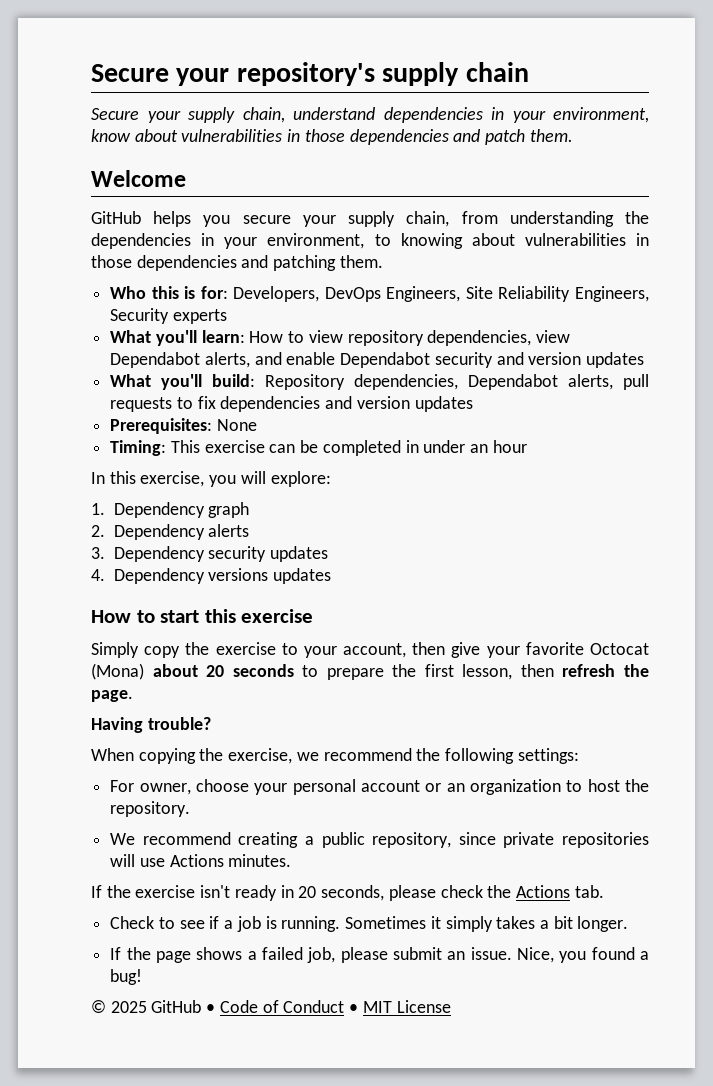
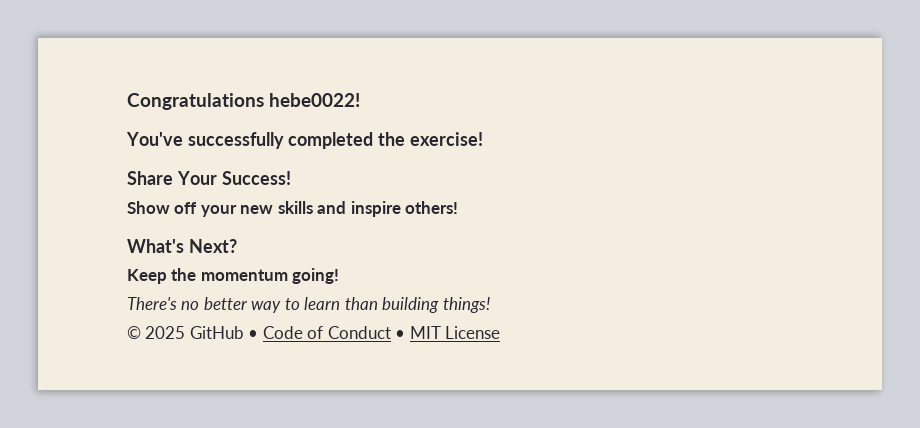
[91,62,529,86] [91,107,649,123] [91,129,573,145] [91,170,186,187] [91,211,649,227] [91,233,649,249] [91,255,383,271] [110,286,649,302] [110,308,227,324] [110,330,571,346] [110,352,645,368] [110,374,649,390] [110,396,473,412] [110,418,257,434] [110,440,527,456] [91,471,331,487] [91,502,250,518] [91,524,250,540] [91,546,329,562] [91,568,332,584] [91,609,314,623] [91,642,649,658] [91,663,649,680] [91,690,133,702] [91,717,211,733] [91,748,579,764] [110,779,649,795] [110,801,191,817] [110,832,649,848] [110,854,292,867] [91,885,604,901] [110,916,629,932] [110,947,650,963] [110,969,143,985] Secure your repository's supply chain // Secure your supply chain, understand dependencies in your environment, know about vulnerabilities in those dependencies and patch them. // Welcome // GitHub helps you secure your supply chain, from understanding the dependencies in your environment, to knowing about vulnerabilities in those dependencies and patching them. // Who this is for: Developers, DevOps Engineers, Site Reliability Engineers, Security experts // What you'll learn: How to view repository dependencies, view Dependabot alerts, and enable Dependabot security and version updates // What you'll build: Repository dependencies, Dependabot alerts, pull requests to fix dependencies and version updates // Prerequisites: None // Timing: This exercise can be completed in under an hour // In this exercise, you will explore: // 1. Dependency graph // 2. Dependency alerts // 3. Dependency security updates // 4. Dependency versions updates // How to start this exercise // Simply copy the exercise to your account, then give your favorite Octocat (Mona) about 20 seconds to prepare the first lesson, then refresh the page. // Having trouble? // When copying the exercise, we recommend the following settings: // For owner, choose your personal account or an organization to host the repository. // We recommend creating a public repository, since private repositories will use Actions minutes. // If the exercise isn't ready in 20 seconds, please check the Actions tab. // Check to see if a job is running. Sometimes it simply takes a bit longer. // If the page shows a failed job, please submit an issue. Nice, you found a bug! -> [127,93,361,110] [126,132,483,149] [127,171,291,185] [127,201,459,217] [127,239,237,253] [127,268,340,284] [127,297,490,313] Congratulations hebe0022! // You've successfully completed the exercise! // Share Your Success! // Show off your new skills and inspire others! // What's Next? // Keep the momentum going! // There's no better way to learn than building things!

